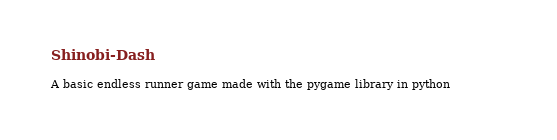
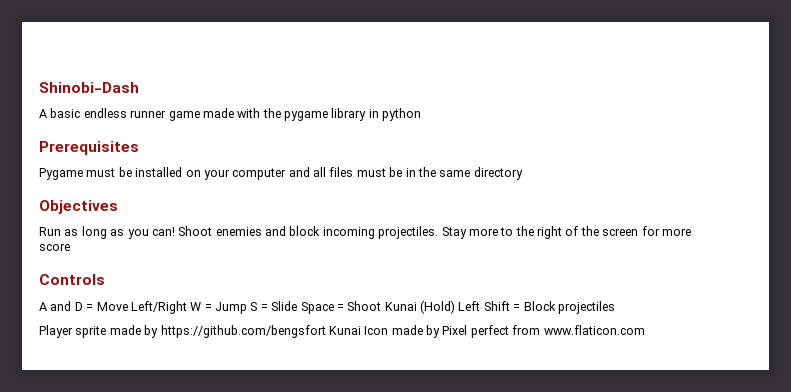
(450, 84) none -> [39,141,139,155] [39,167,523,180] [39,200,118,214] [39,226,691,239] [39,243,70,251] [39,274,105,285] [39,300,615,314] [39,325,645,338] // Prerequisites // Pygame must be installed on your computer and all files must be in the same directory // Objectives // Run as long as you can! Shoot enemies and block incoming projectiles. Stay more to the right of the screen for more score // Controls // A and D = Move Left/Right W = Jump S = Slide Space = Shoot Kunai (Hold) Left Shift = Block projectiles // Player sprite made by https://github.com/bengsfort Kunai Icon made by Pixel perfect from www.flaticon.com

